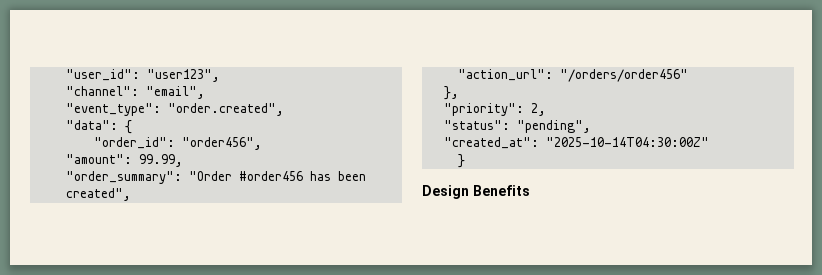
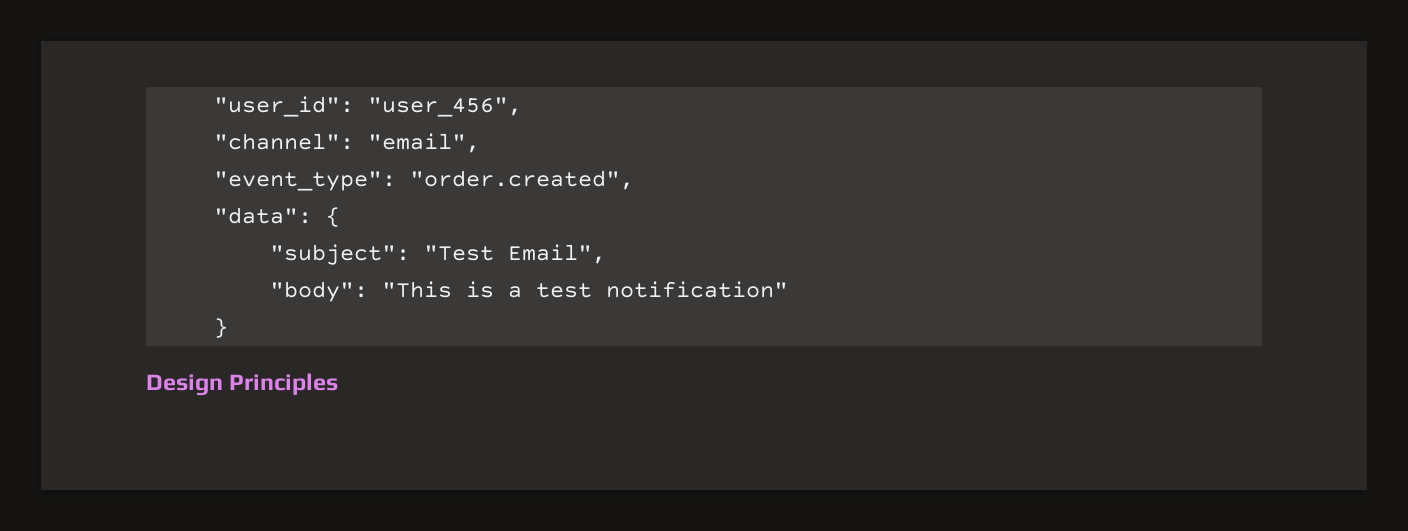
[146,69,220,82] "user123", -> [368,97,522,117] "user_456",
[93,137,262,150] [65,154,183,167] [65,171,366,184] [65,188,131,201] [457,69,688,82] [443,86,459,100] [443,103,546,116] [443,120,591,133] [443,137,709,149] "order_id": "order456", // "amount": 99.99, // "order_summary": "Order #order456 has been created", // "action_url": "/orders/order456" // }, // "priority": 2, // "status": "pending", // "created_at": "2025-10-14T04:30:00Z" -> [270,244,606,265] [270,281,788,302] "subject": "Test Email", // "body": "This is a test notification"
[472,185,530,196] Benefits -> [229,373,339,395] Principles

